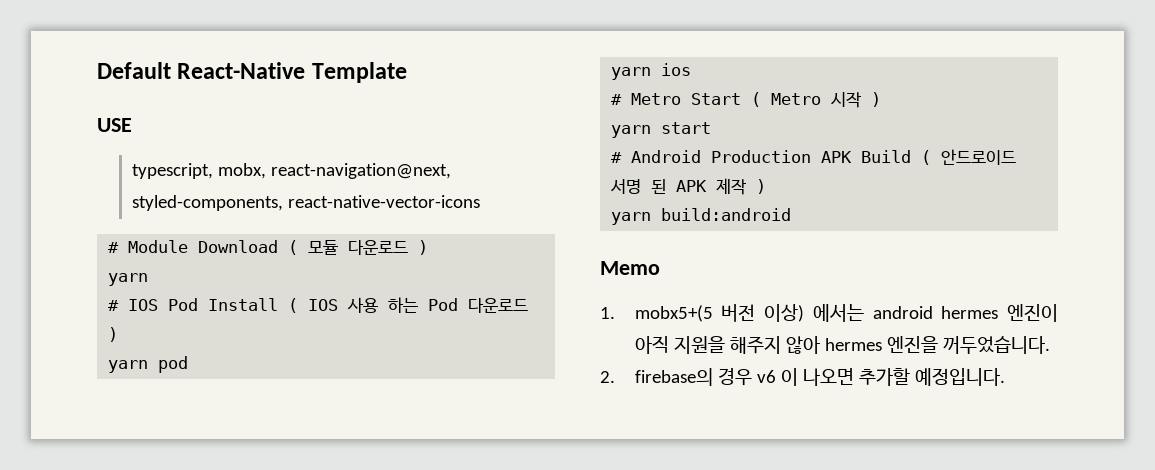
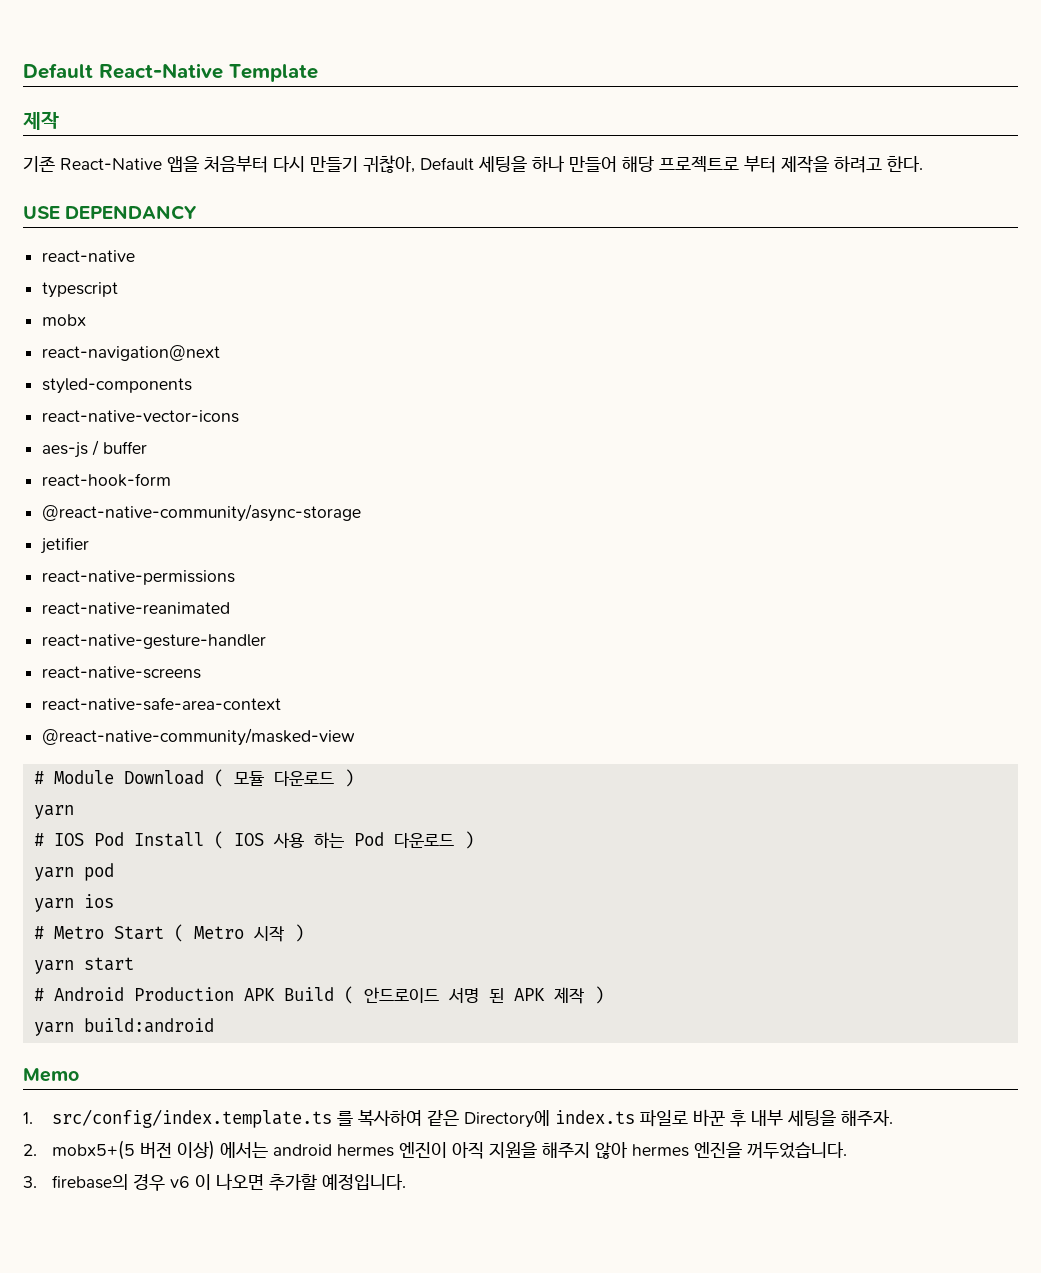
[97,118,132,132] [131,163,451,179] [131,195,480,211] USE // typescript, mobx, react-navigation@next, styled-components, react-native-vector-icons -> [23,111,59,130] [23,155,923,173] [23,205,198,220] [42,250,136,262] [42,282,119,298] [42,314,87,326] [42,345,221,361] [42,378,193,394] [42,410,240,423] [42,440,148,458] [42,473,172,487] [42,504,362,522] [40,537,90,554] [42,570,236,585] [42,602,231,614] [42,634,267,649] [42,666,202,679] [42,697,282,711] [42,728,356,746] 제작 // 기존 React-Native 앱을 처음부터 다시 만들기 귀찮아, Default 세팅을 하나 만들어 해당 프로젝트로 부터 제작을 하려고 한다. // USE DEPENDANCY // react-native // typescript // mobx // react-navigation@next // styled-components // react-native-vector-icons // aes-js / buffer // react-hook-form // @react-native-community/async-storage // jetifier // react-native-permissions // react-native-reanimated // react-native-gesture-handler // react-native-screens // react-native-safe-area-context // @react-native-community/masked-view
(615, 313) none -> [52,1109,894,1128] [23,1144,37,1156] src/config/index.template.ts 를 복사하여 같은 Directory에 index.ts 파일로 바꾼 후 내부 세팅을 해주자. // 2.
[600,371,615,383] 2. -> [23,1176,37,1188] 3.

